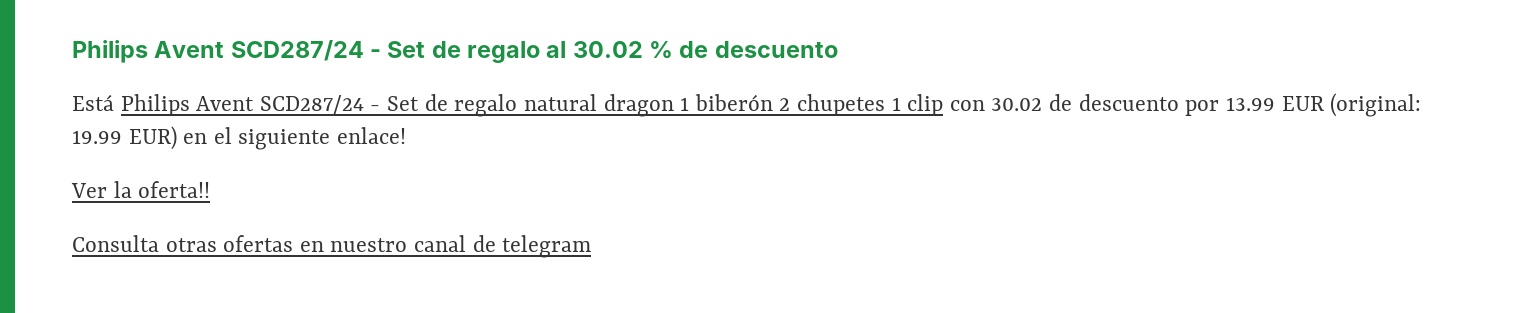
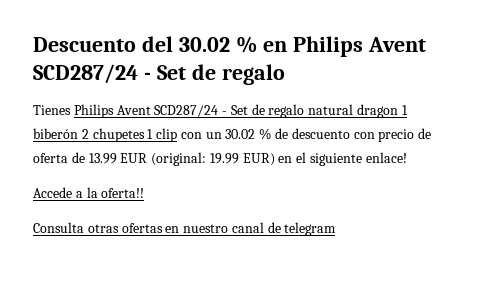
[72,40,838,63] [72,94,114,111] Philips Avent SCD287/24 - Set de regalo al 30.02 % de descuento // Está -> [33,36,426,57] [33,64,285,85] [33,105,71,115] Descuento del 30.02 % en Philips Avent SCD287/24 - Set de regalo // Tienes
[991,94,1220,116] 30.02 de descuento por -> [205,128,432,142] [33,152,85,163] un 30.02 % de descuento con precio de oferta de
[71,183,107,198] Ver -> [33,187,83,198] Accede a

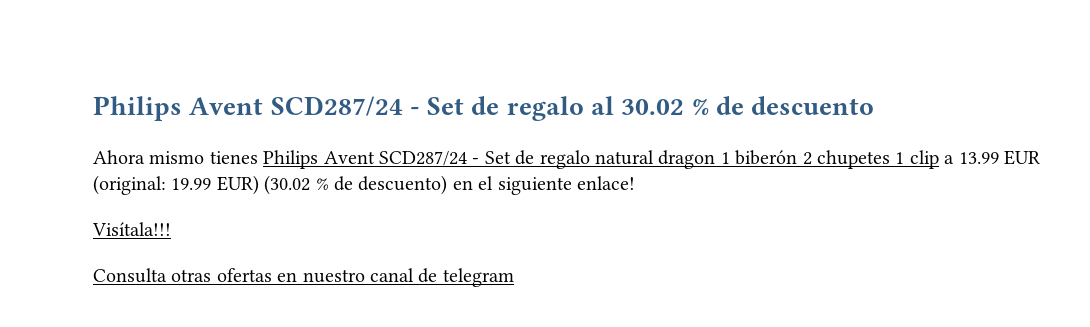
[33,36,426,57] [33,64,285,85] [33,105,71,115] Descuento del 30.02 % en Philips Avent SCD287/24 - Set de regalo // Tienes -> [93,96,875,121] [93,150,258,164] Philips Avent SCD287/24 - Set de regalo al 30.02 % de descuento // Ahora mismo tienes
[180,128,432,142] [33,152,85,163] con un 30.02 % de descuento con precio de oferta de -> [944,155,955,164] a
(275, 159) none -> [264,175,448,195] (30.02 % de descuento)
[33,187,145,198] Accede a la oferta!! -> [92,222,171,236] Visítala!!!

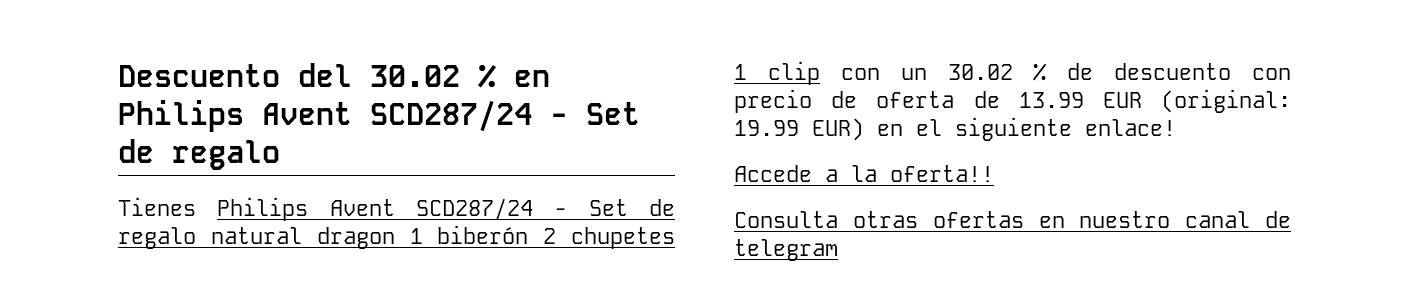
[93,96,875,121] [93,150,258,164] Philips Avent SCD287/24 - Set de regalo al 30.02 % de descuento // Ahora mismo tienes -> [118,63,550,88] [118,100,640,132] [118,139,280,170] [118,197,196,216] Descuento del 30.02 % en Philips Avent SCD287/24 - Set de regalo // Tienes
[944,155,955,164] a -> [840,63,1291,81] [734,89,1000,113] con un 30.02 % de descuento con precio de oferta de
[264,175,448,195] (30.02 % de descuento) -> (864, 129) none
[92,222,171,236] Visítala!!! -> [734,165,994,182] Accede a la oferta!!

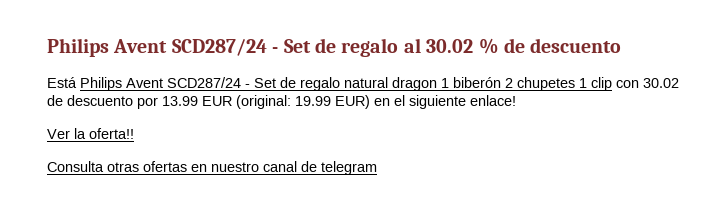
[118,63,550,88] [118,100,640,132] [118,139,280,170] [118,197,196,216] Descuento del 30.02 % en Philips Avent SCD287/24 - Set de regalo // Tienes -> [47,38,622,57] [47,77,77,88] Philips Avent SCD287/24 - Set de regalo al 30.02 % de descuento // Está
[900,63,1291,81] [734,89,1000,113] un 30.02 % de descuento con precio de oferta de -> [643,78,679,88] [47,95,158,109] 30.02 de descuento por
[734,165,838,182] Accede a -> [47,129,70,139] Ver

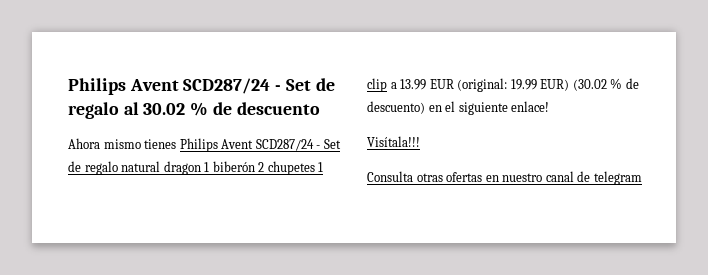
[47,77,77,88] Está -> [68,138,177,149] Ahora mismo tienes
[616,78,679,88] [47,95,158,109] con 30.02 de descuento por -> [390,82,397,89] a
(370, 102) none -> [572,78,639,91] [367,101,425,114] (30.02 % de descuento)
[47,128,134,139] Ver la oferta!! -> [367,136,420,147] Visítala!!!

